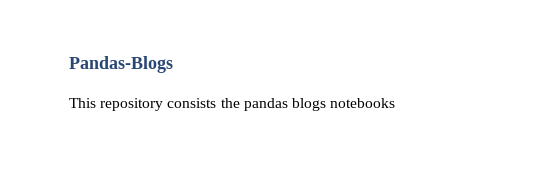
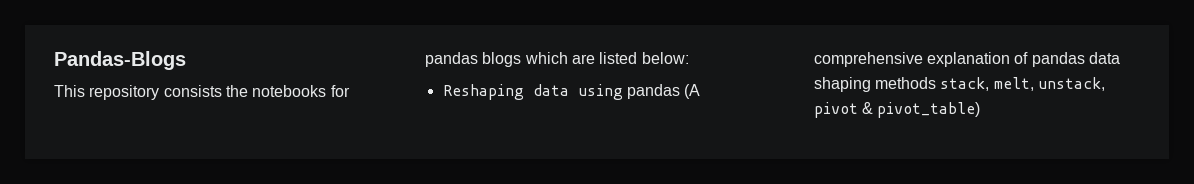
[243,98,396,111] pandas blogs notebooks -> [252,85,350,97] [425,52,689,67] [442,84,701,100] [813,52,1120,67] [813,77,1105,92] [813,102,981,118] notebooks for pandas blogs which are listed below: // Reshaping data using pandas (A comprehensive explanation of pandas data shaping methods stack, melt, unstack, pivot & pivot_table)

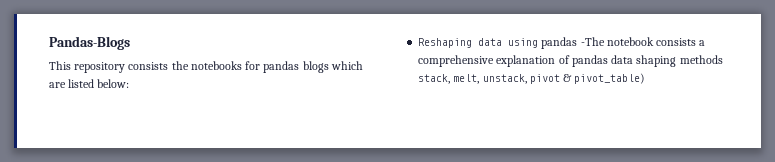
[684,84,701,99] (A -> [580,37,706,46] -The notebook consists a

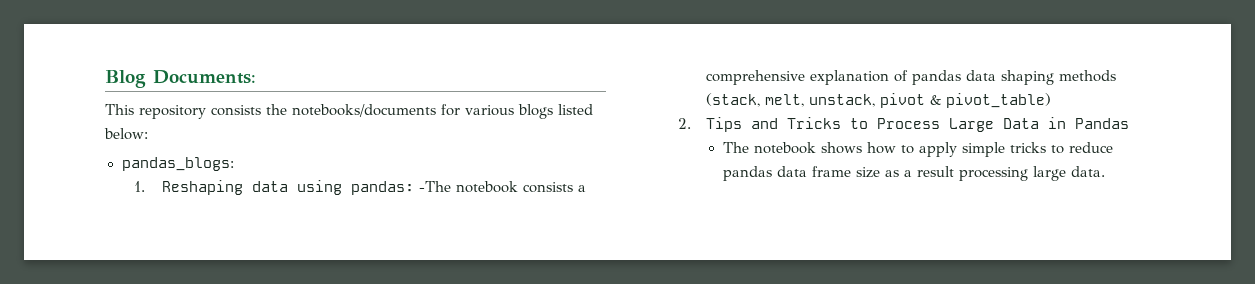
[49,36,130,50] Pandas-Blogs -> [105,70,256,88] Blog Documents:
[190,61,363,73] [49,82,66,88] notebooks for pandas blogs which are -> [292,104,553,119] notebooks/documents for various blogs
(130, 83) none -> [121,157,234,171] [133,181,145,192] pandas_blogs: // 1.
[541,37,578,49] pandas -> [351,181,415,195] pandas:
[418,74,451,84] stack, -> [706,93,761,107] (stack,
(646, 78) none -> [677,117,1130,132] [722,142,1113,157] [722,166,1105,181] // 2. Tips and Tricks to Process Large Data in Pandas // The notebook shows how to apply simple tricks to reduce pandas data frame size as a result processing large data.

